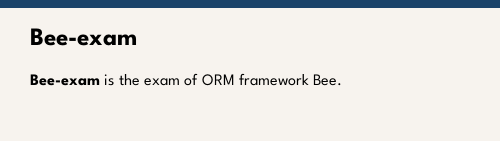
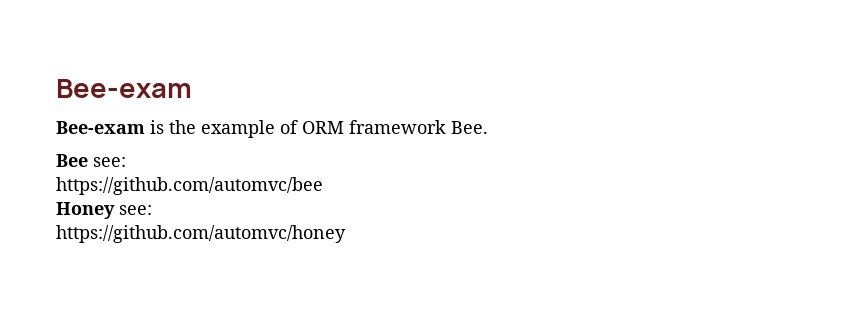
[143,78,180,86] exam -> [201,120,275,138] example
(343, 80) none -> [56,154,126,167] [56,177,323,195] [56,202,152,219] [56,225,346,243] // Bee see: // https://github.com/automvc/bee // Honey see: // https://github.com/automvc/honey

